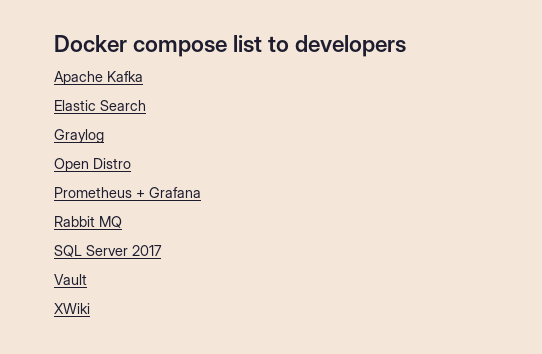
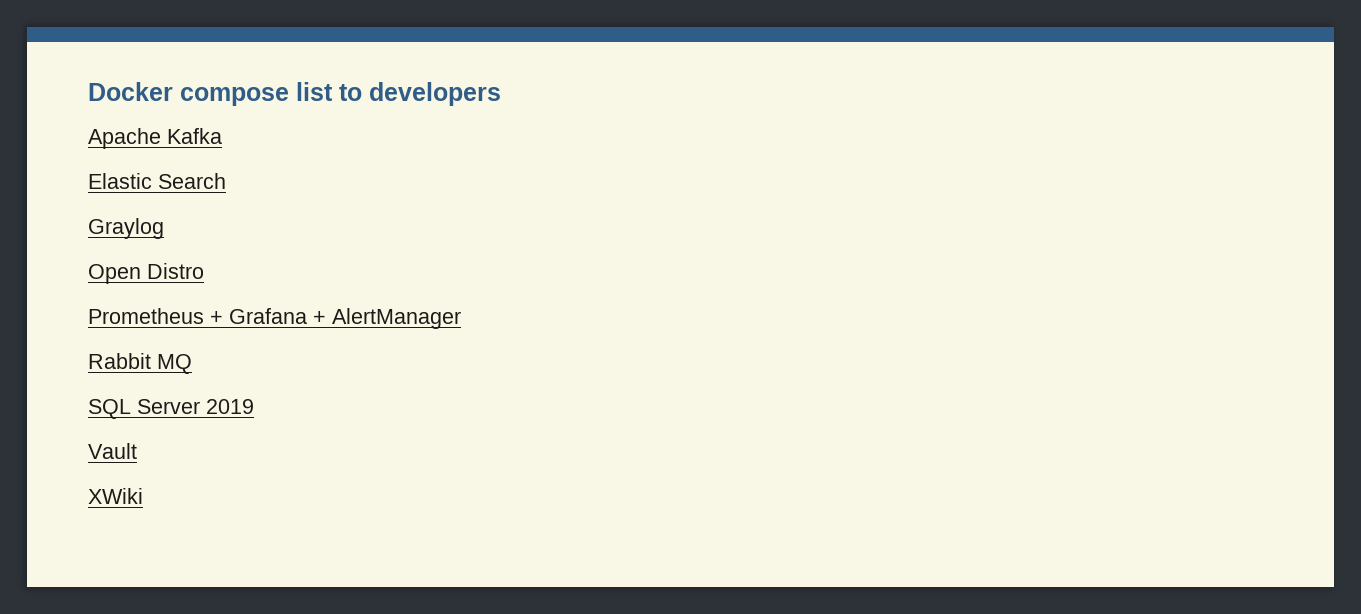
(201, 192) none -> [313,308,461,329] + AlertManager
[132,245,162,256] 2017 -> [206,399,254,414] 2019

